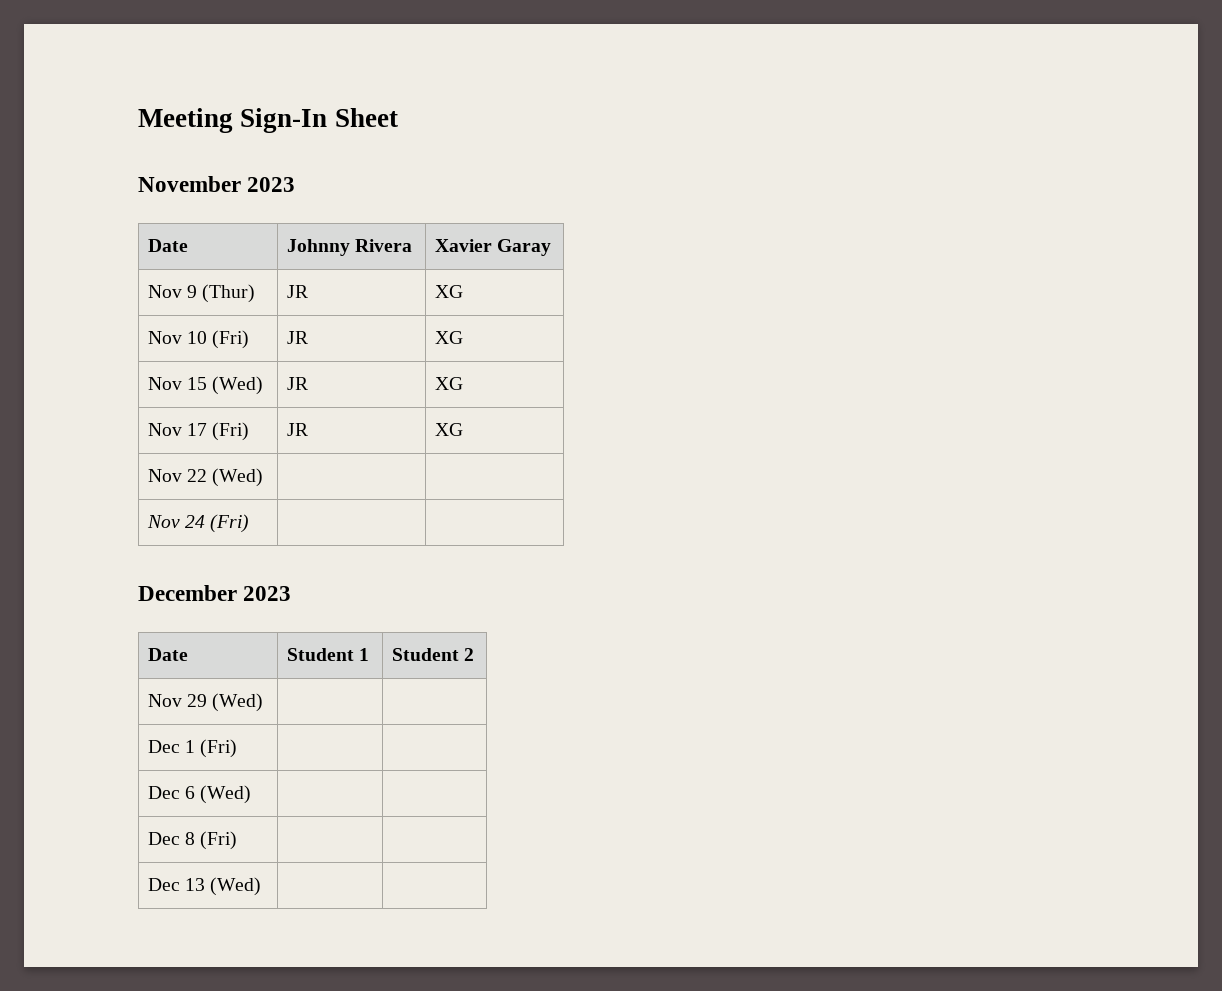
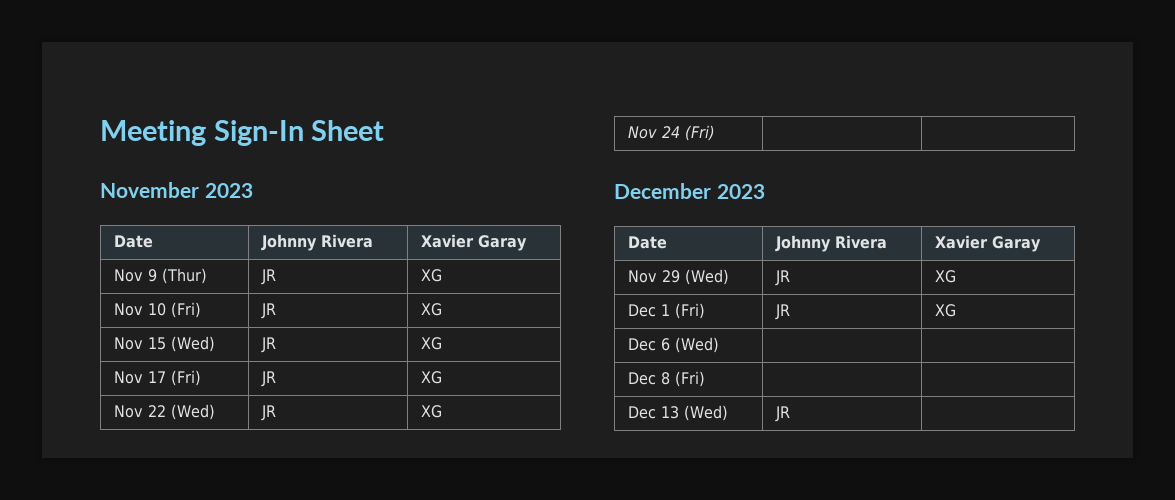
(264, 477) | -> [261,405,277,421] [421,405,443,418] JR | XG
[286,648,370,661] [391,648,475,661] Student 1 | Student 2 -> [775,235,888,252] [935,235,1042,252] Johnny Rivera | Xavier Garay
(264, 702) | -> [775,270,791,286] [935,270,957,283] JR | XG
(238, 748) | -> [775,304,791,320] [935,304,957,317] JR | XG
(262, 886) none -> [775,406,791,422] JR

